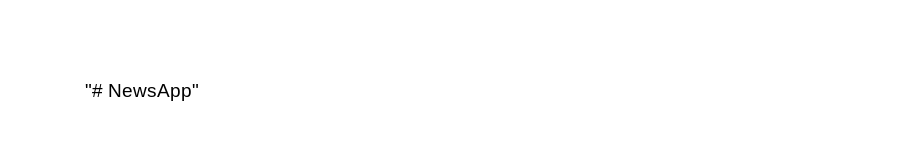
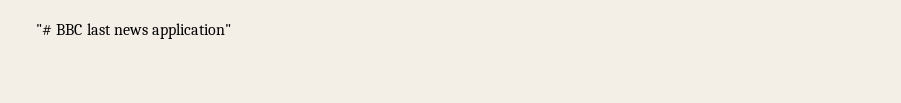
[108,84,200,101] NewsApp" -> [56,23,232,39] BBC last news application"

